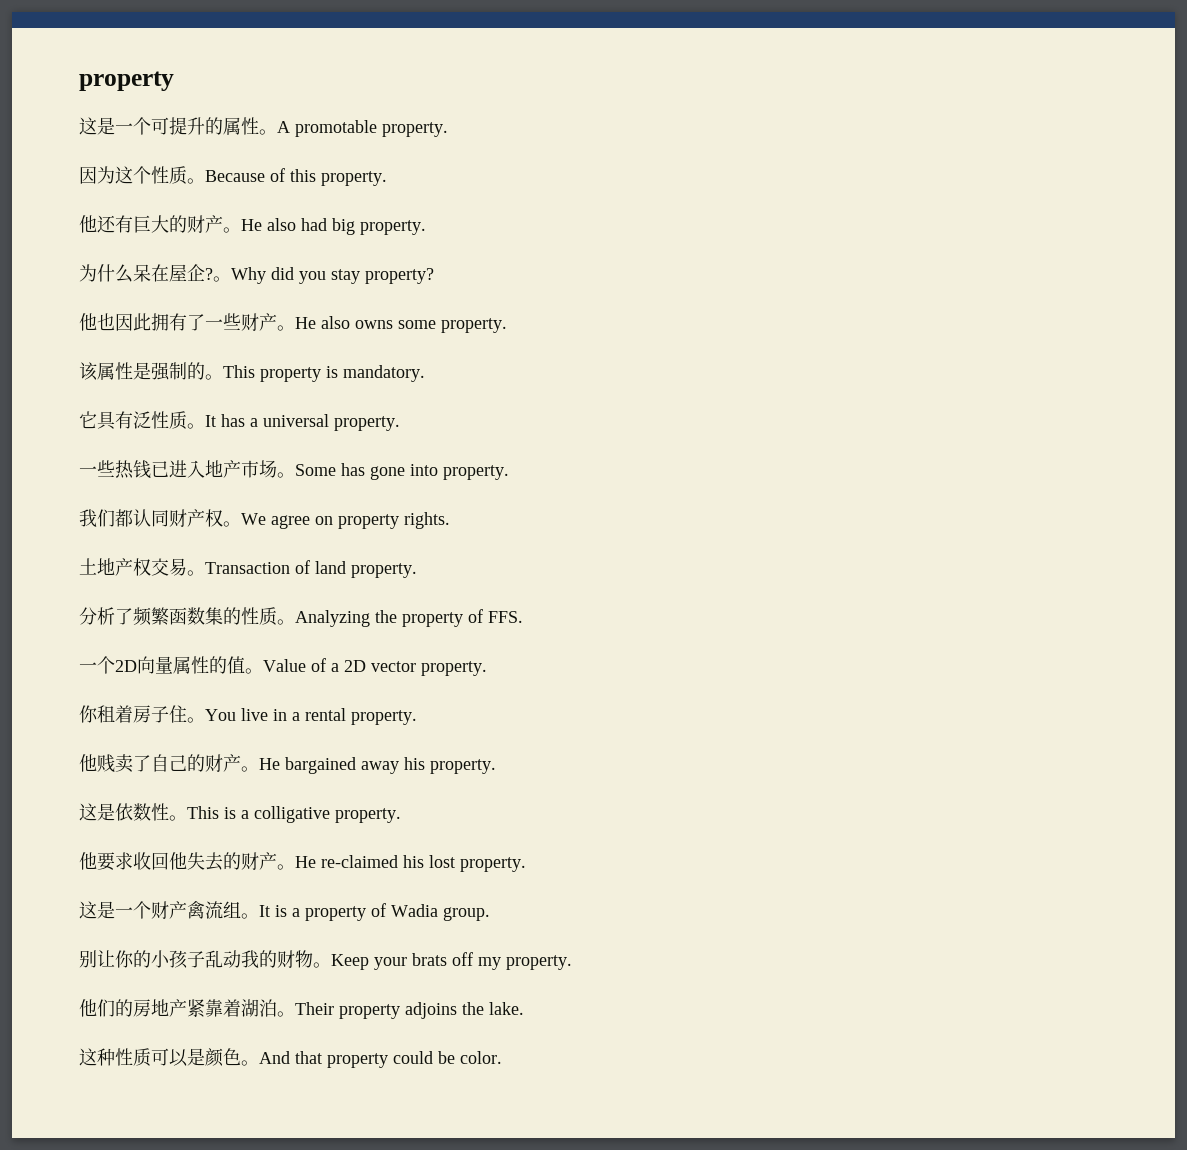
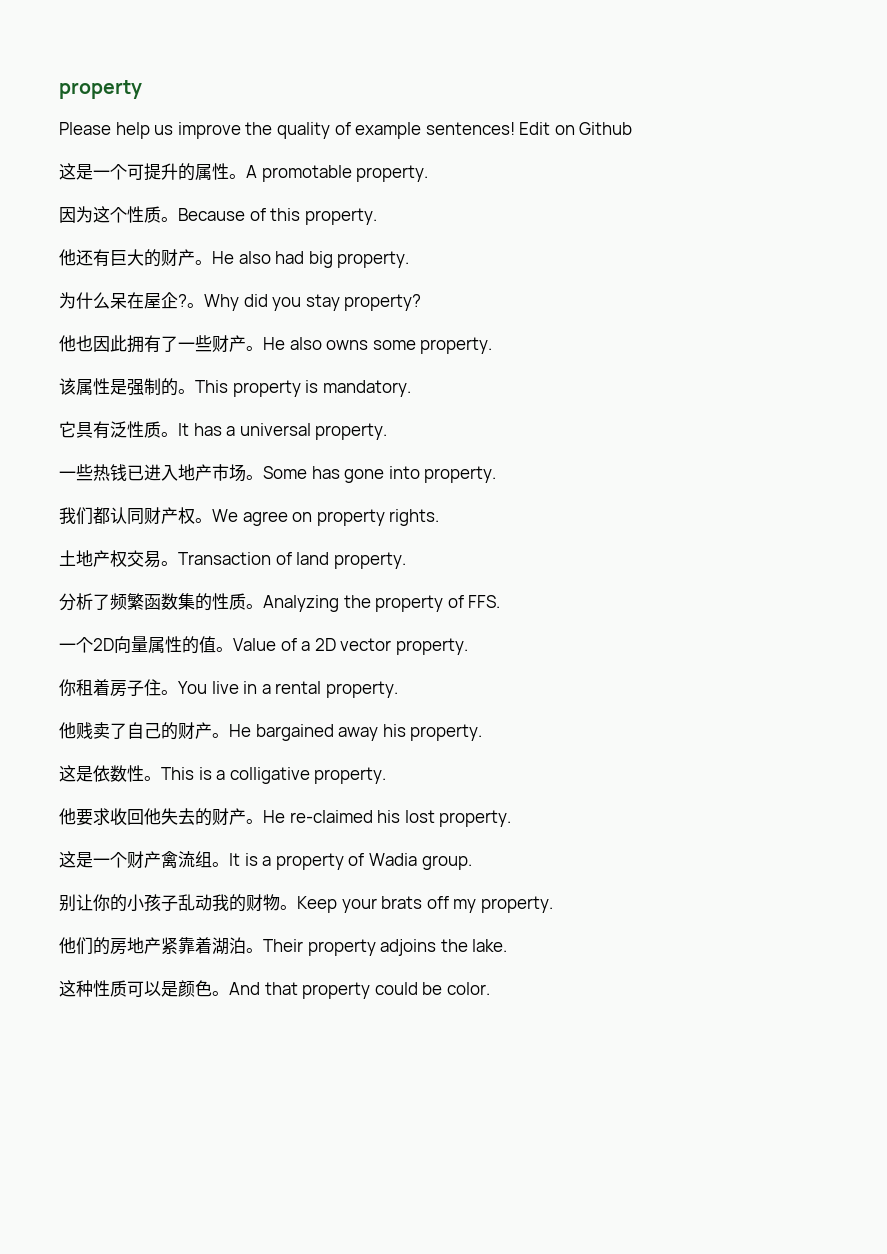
[79,71,174,91] property -> [59,80,142,99] [59,122,633,139] property // Please help us improve the quality of example sentences! Edit on Github

